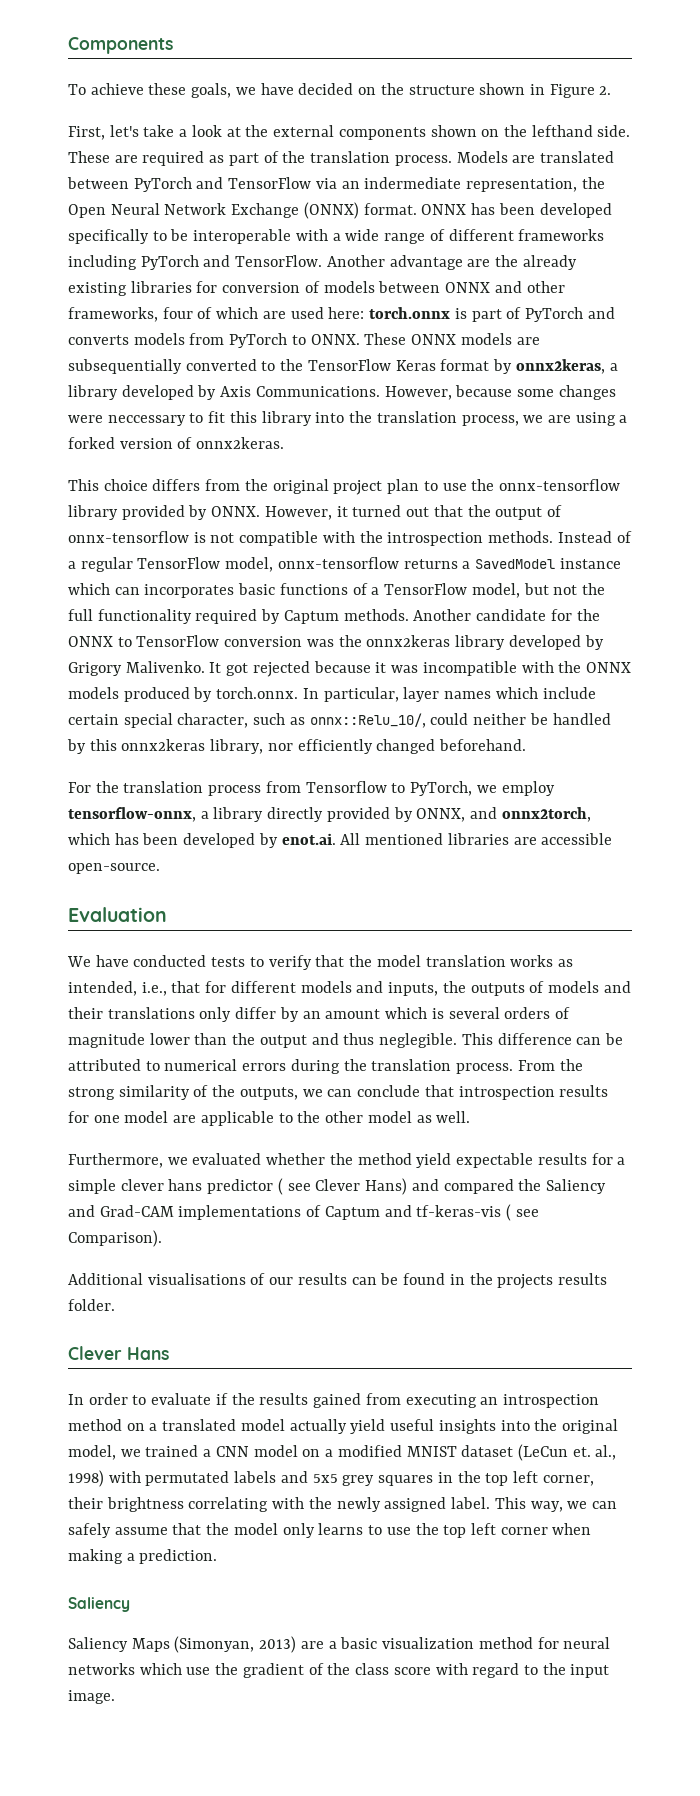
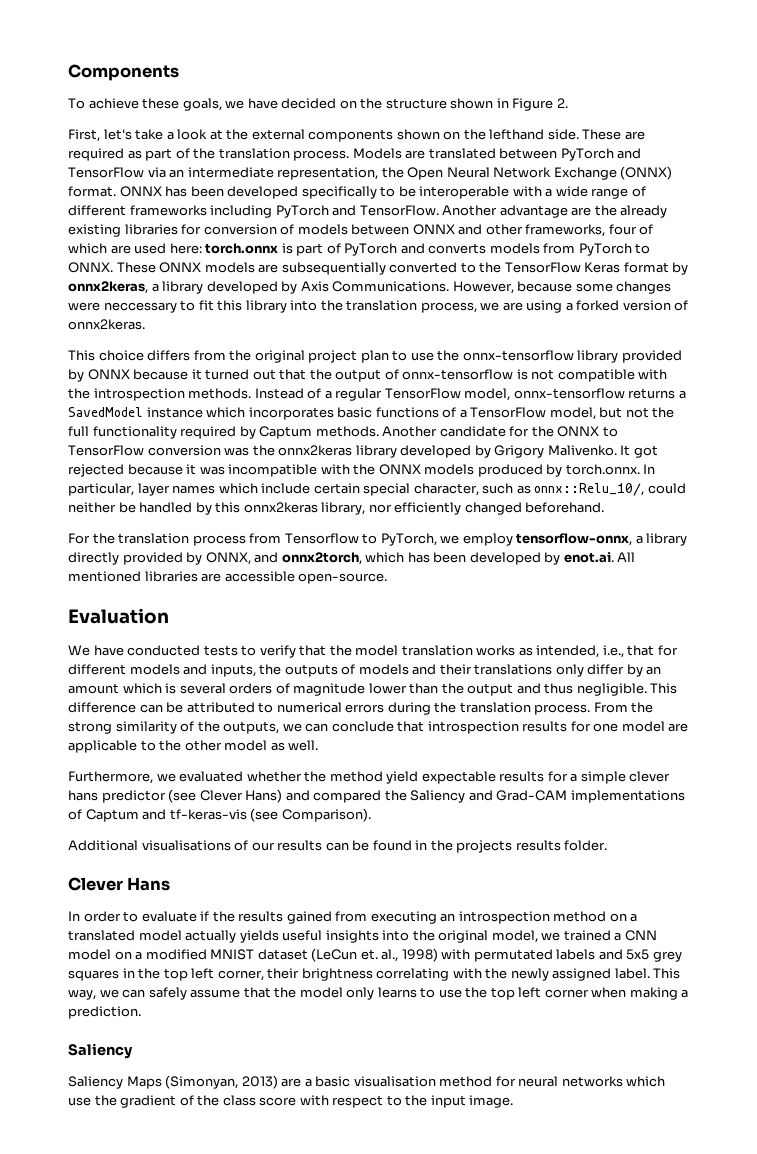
[364,177,462,189] indermediate -> [187,167,274,178] intermediate
[211,506,332,520] ONNX. However, -> [87,369,189,380] ONNX because
[114,587,140,595] can -> (246, 412) none
[379,1033,458,1048] neglegible. -> [576,683,647,696] negligible.
[277,1178,311,1195] ( see -> [168,789,197,803] (see
[506,1204,539,1221] ( see -> [250,808,279,822] (see
[350,1419,386,1434] yield -> [239,930,279,943] yields
[382,1637,475,1649] visualization -> [353,1076,436,1087] visualisation
[472,1663,520,1678] regard -> [332,1095,384,1108] respect

